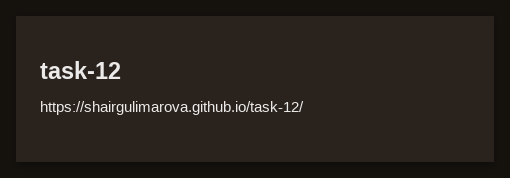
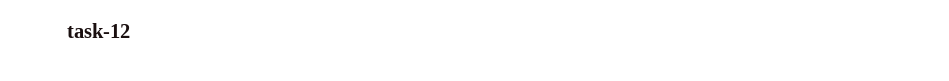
[40,101,304,115] // https://shairgulimarova.github.io/task-12/ -> (130, 30) none

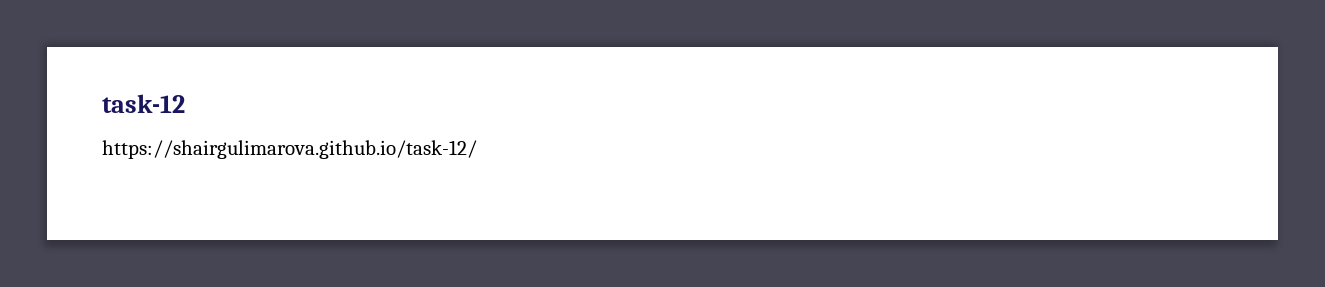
(130, 30) none -> [102,140,477,159] // https://shairgulimarova.github.io/task-12/

